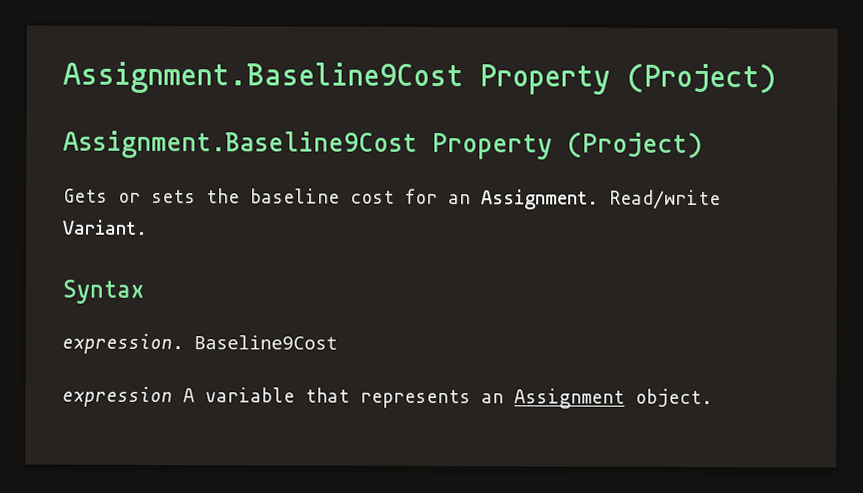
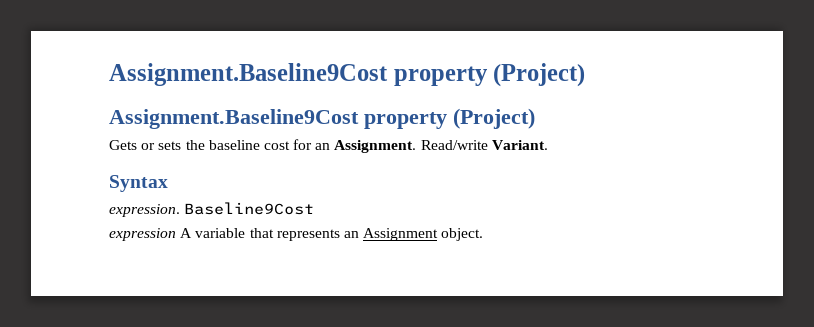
[63,61,611,95] Assignment.Baseline9Cost Property -> [109,63,488,86] Assignment.Baseline9Cost property
[432,133,553,160] Property -> [364,112,447,129] property

